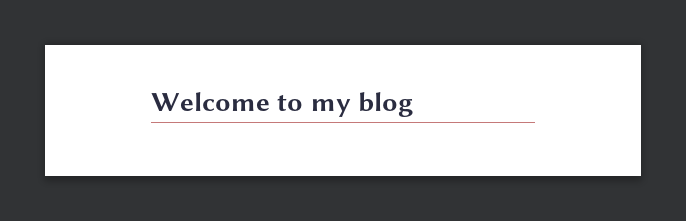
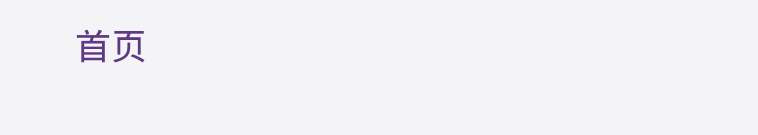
[151,92,414,117] Welcome to my blog -> [75,29,147,63] 首页

